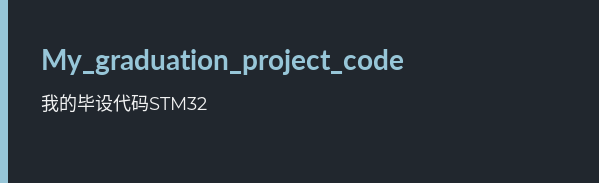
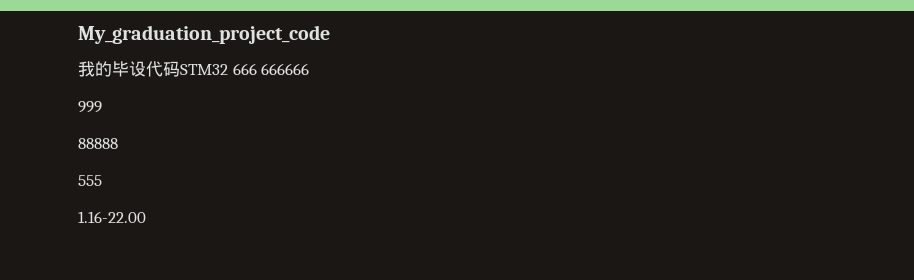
(207, 103) none -> [232,63,310,75] [78,101,102,113] [78,138,118,149] [78,175,102,186] [78,211,146,223] 666 666666 // 999 // 88888 // 555 // 1.16-22.00

